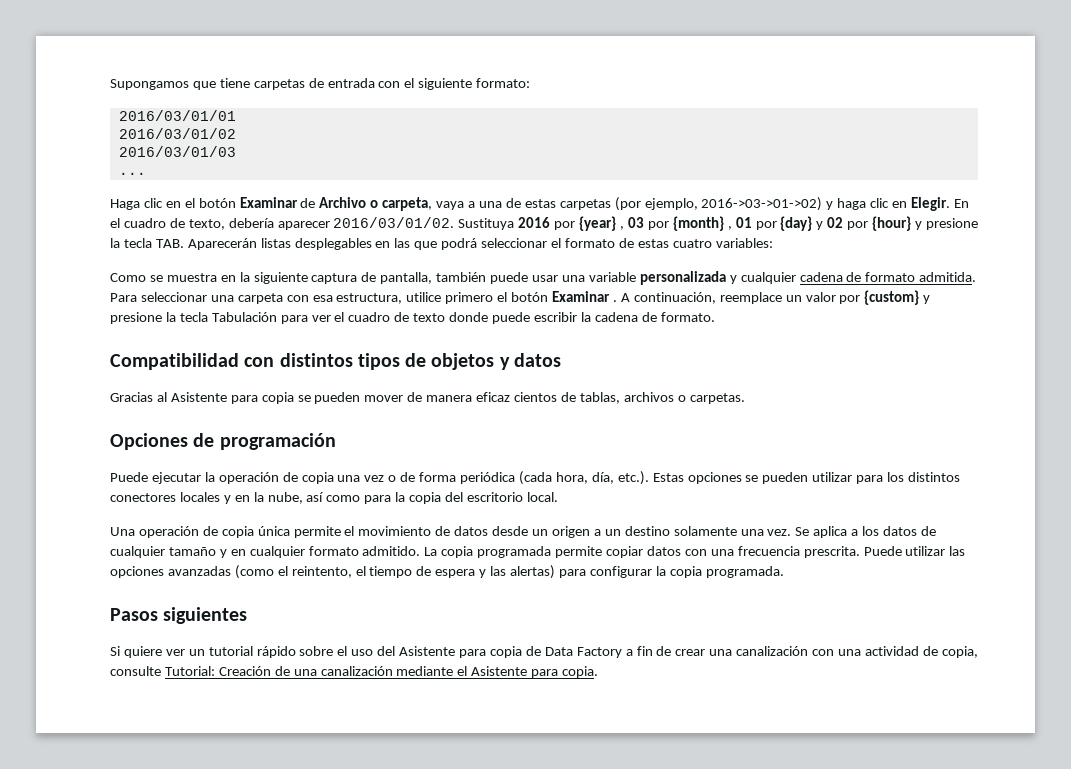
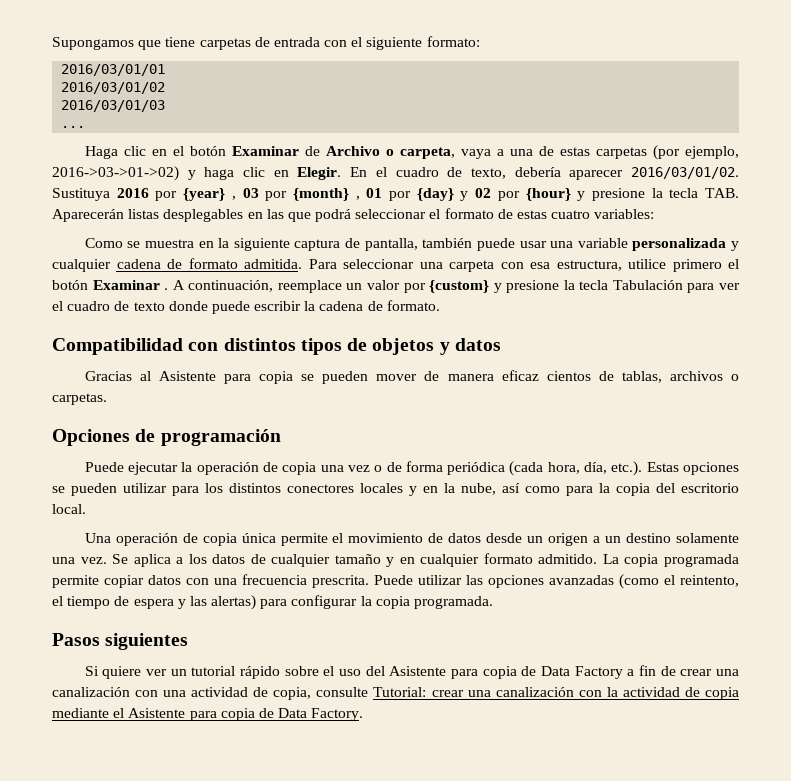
[218,666,599,678] Creación de una canalización mediante el Asistente para copia. -> [431,687,740,700] [52,708,364,721] crear una canalización con la actividad de copia mediante el Asistente para copia de Data Factory.

